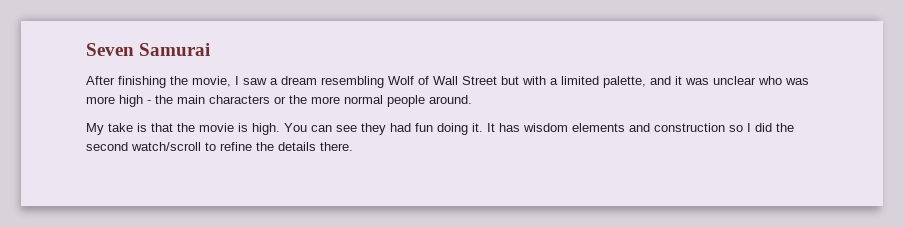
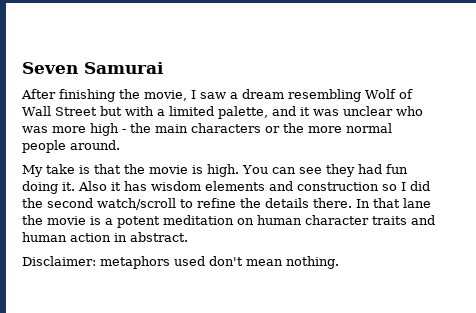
[487,123,495,132] It -> [78,181,121,191] Also it
(353, 146) none -> [356,198,431,208] [22,215,435,228] [22,232,188,242] [22,256,339,269] In that lane the movie is a potent meditation on human character traits and human action in abstract. // Disclaimer: metaphors used don't mean nothing.

